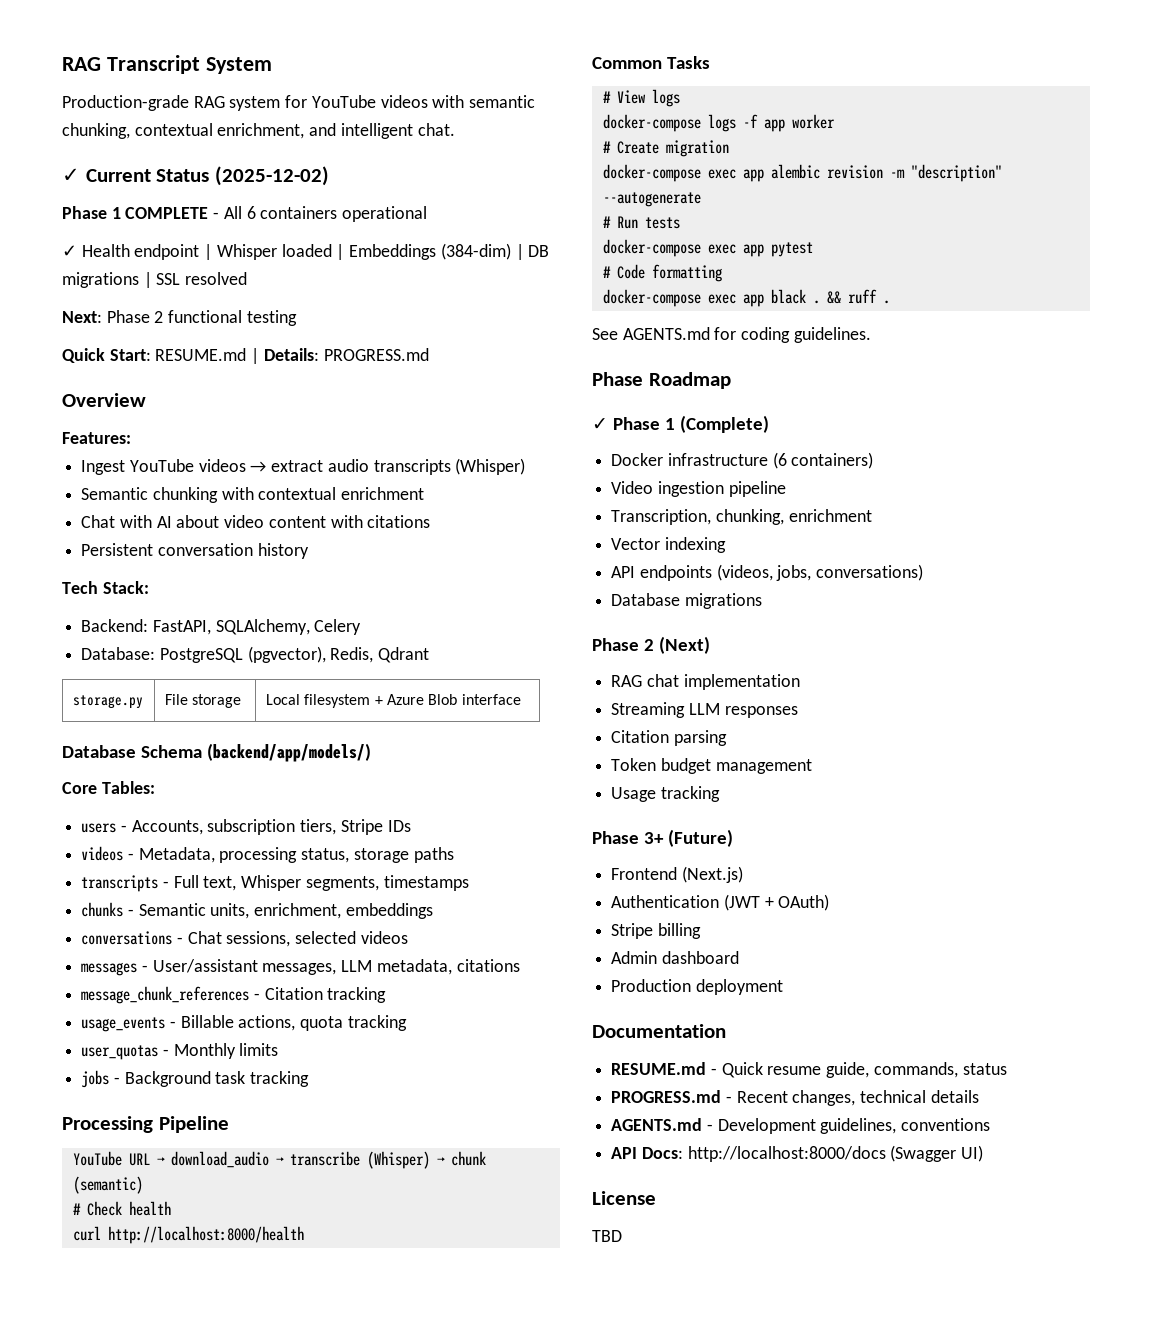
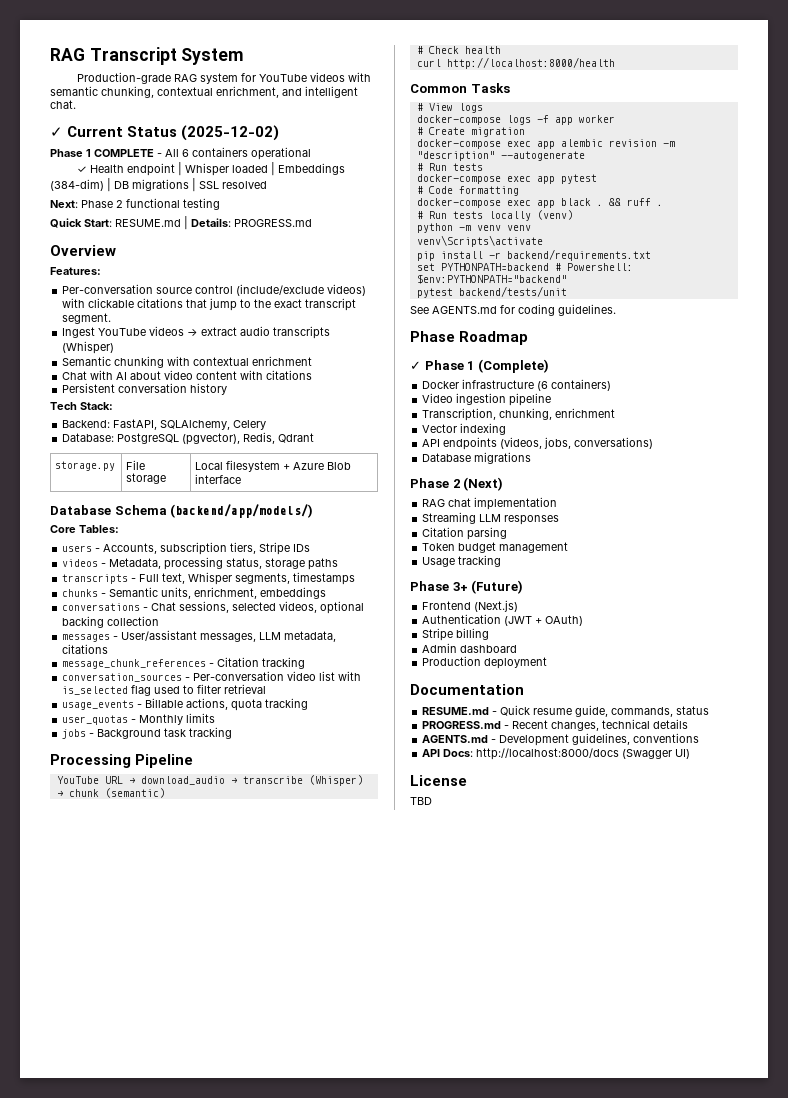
(131, 438) none -> [62,284,367,296] [62,298,357,311] [62,313,112,324] // Per-conversation source control (include/exclude videos) with clickable citations that jump to the exact transcript segment.
[360,931,408,944] videos -> [279,601,365,614] [62,616,160,628] videos, optional backing collection
(387, 995) none -> [62,671,362,682] [62,684,267,696] // conversation_sources - Per-conversation video list with is_selected flag used to filter retrieval
(890, 302) none -> [416,210,573,221] [416,223,531,233] [416,235,543,247] [416,249,651,261] [416,263,633,271] [416,274,567,284] [416,286,567,298] // # Run tests locally (venv) // python -m venv venv // venv\Scripts\activate // pip install -r backend/requirements.txt // set PYTHONPATH=backend # Powershell: $env:PYTHONPATH="backend" // pytest backend/tests/unit

